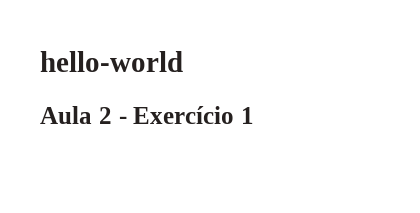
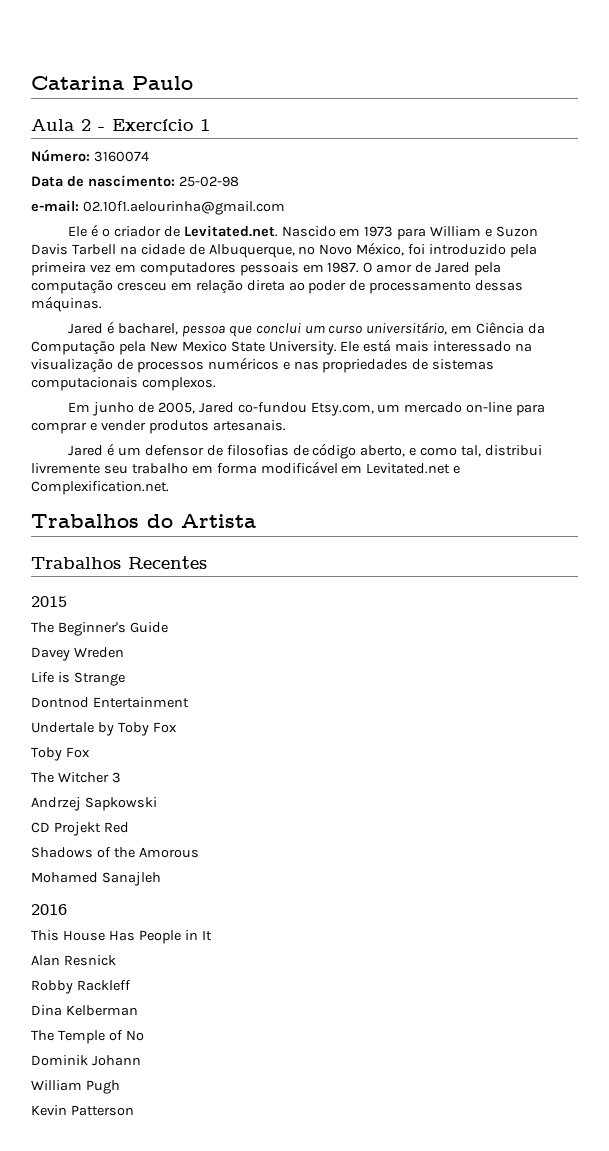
[40,51,183,72] hello-world -> [31,76,193,90] Catarina Paulo
(254, 115) none -> [31,149,149,162] [31,175,239,187] [31,200,285,215] [68,224,538,240] [31,242,538,258] [31,262,502,276] [31,280,524,294] [31,296,102,312] [68,321,546,337] [31,339,533,355] [31,357,495,373] [31,377,216,391] [68,402,546,416] [31,420,286,434] [68,443,542,459] [31,461,461,474] [31,481,169,495] [31,514,256,528] [31,556,207,569] [31,596,67,607] [31,622,168,636] [31,647,124,661] [31,672,125,686] [31,697,189,708] [31,722,177,736] [31,747,90,761] [31,772,121,783] [31,797,157,811] [31,822,129,836] [31,847,199,858] [31,872,161,886] [31,904,67,915] [31,930,212,944] [31,955,116,966] [31,980,131,994] [31,1005,138,1016] [31,1030,144,1044] [31,1055,141,1066] [31,1080,120,1094] [31,1105,134,1116] // Número: 3160074 // Data de nascimento: 25-02-98 // e-mail: 02.10f1.aelourinha@gmail.com // Ele é o criador de Levitated.net. Nascido em 1973 para William e Suzon Davis Tarbell na cidade de Albuquerque, no Novo México, foi introduzido pela primeira vez em computadores pessoais em 1987. O amor de Jared pela computação cresceu em relação direta ao poder de processamento dessas máquinas. // Jared é bacharel, pessoa que conclui um curso universitário, em Ciência da Computação pela New Mexico State University. Ele está mais interessado na visualização de processos numéricos e nas propriedades de sistemas computacionais complexos. // Em junho de 2005, Jared co-fundou Etsy.com, um mercado on-line para comprar e vender produtos artesanais. // Jared é um defensor de filosofias de código aberto, e como tal, distribui livremente seu trabalho em forma modificável em Levitated.net e Complexification.net. // Trabalhos do Artista // Trabalhos Recentes // 2015 // The Beginner's Guide // Davey Wreden // Life is Strange // Dontnod Entertainment // Undertale by Toby Fox // Toby Fox // The Witcher 3 // Andrzej Sapkowski // CD Projekt Red // Shadows of the Amorous // Mohamed Sanajleh // 2016 // This House Has People in It // Alan Resnick // Robby Rackleff // Dina Kelberman // The Temple of No // Dominik Johann // William Pugh // Kevin Patterson

